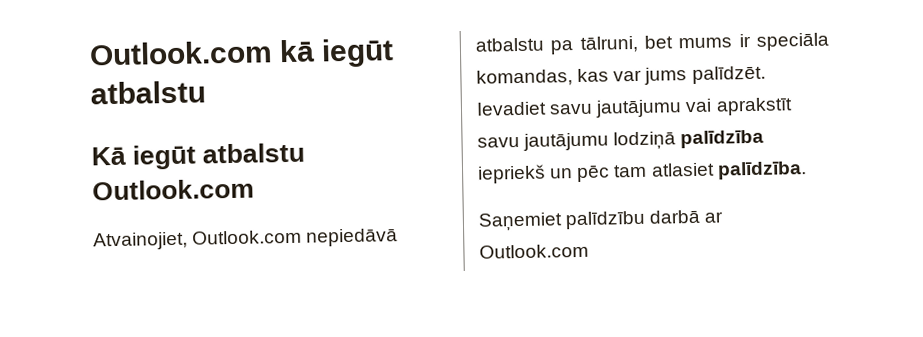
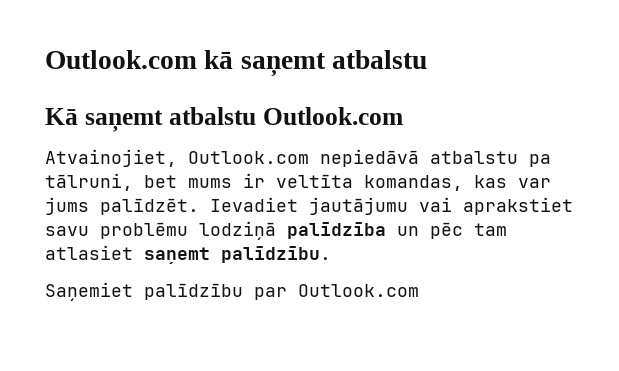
[321,38,395,68] iegūt -> [240,53,326,77] saņemt
[132,144,197,170] iegūt -> [84,110,163,132] saņemt
[756,32,830,51] speciāla -> [276,174,353,188] veltīta
[549,103,594,115] savu -> (298, 204) none
[715,97,793,116] [477,132,610,151] aprakstīt savu jautājumu -> [463,197,573,215] [45,222,188,239] aprakstiet savu problēmu
[477,164,546,184] iepriekš -> (386, 230) none
[716,161,807,180] palīdzība. -> [144,246,331,264] saņemt palīdzību.
[649,209,724,224] darbā ar -> [254,287,287,300] par

